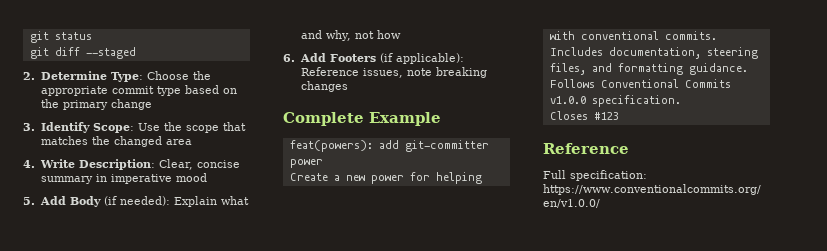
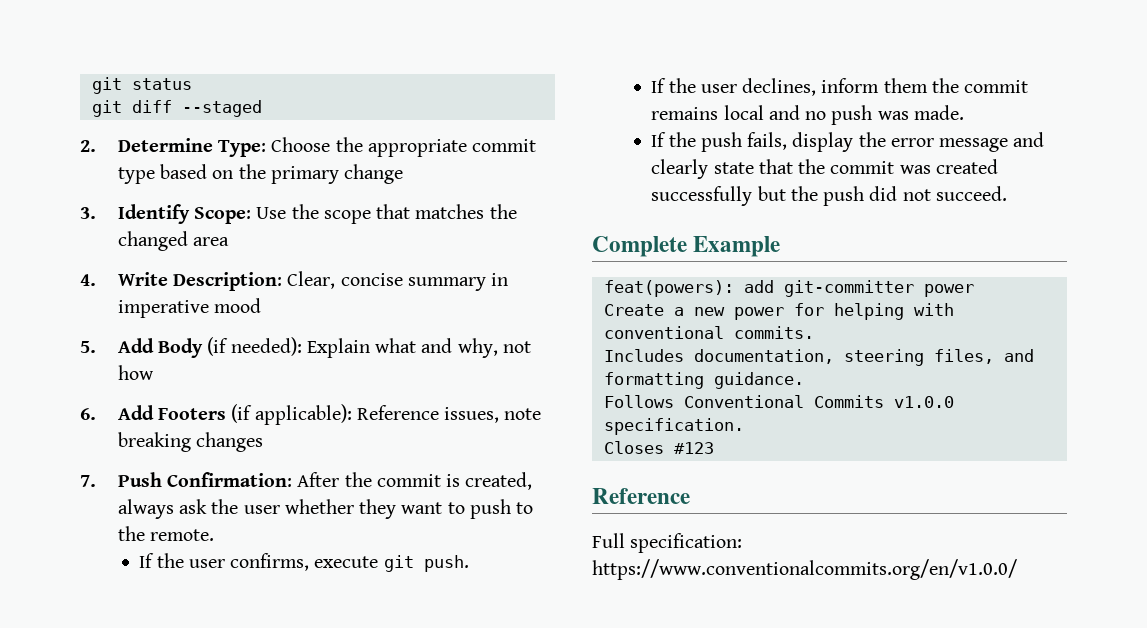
(348, 86) none -> [80,472,533,490] [117,499,534,519] [117,526,215,541] [139,553,469,572] [651,78,1029,96] [651,105,964,125] [651,132,1045,152] [651,159,998,179] [651,186,1007,206] // 7. Push Confirmation: After the commit is created, always ask the user whether they want to push to the remote. // If the user confirms, execute git push. // If the user declines, inform them the commit remains local and no push was made. // If the push fails, display the error message and clearly state that the commit was created successfully but the push did not succeed.

